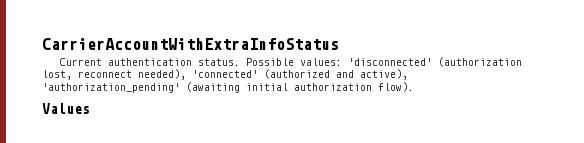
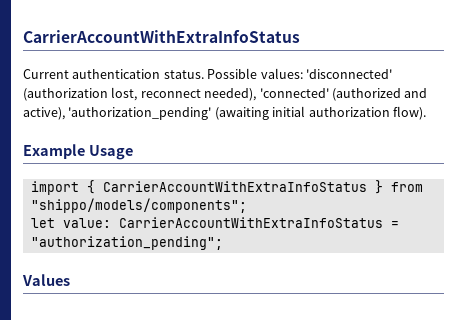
(414, 87) none -> [23,144,133,160] [30,180,423,195] [30,198,247,213] [30,217,399,228] [30,236,223,250] // Example Usage // import { CarrierAccountWithExtraInfoStatus } from "shippo/models/components"; // let value: CarrierAccountWithExtraInfoStatus = "authorization_pending";

